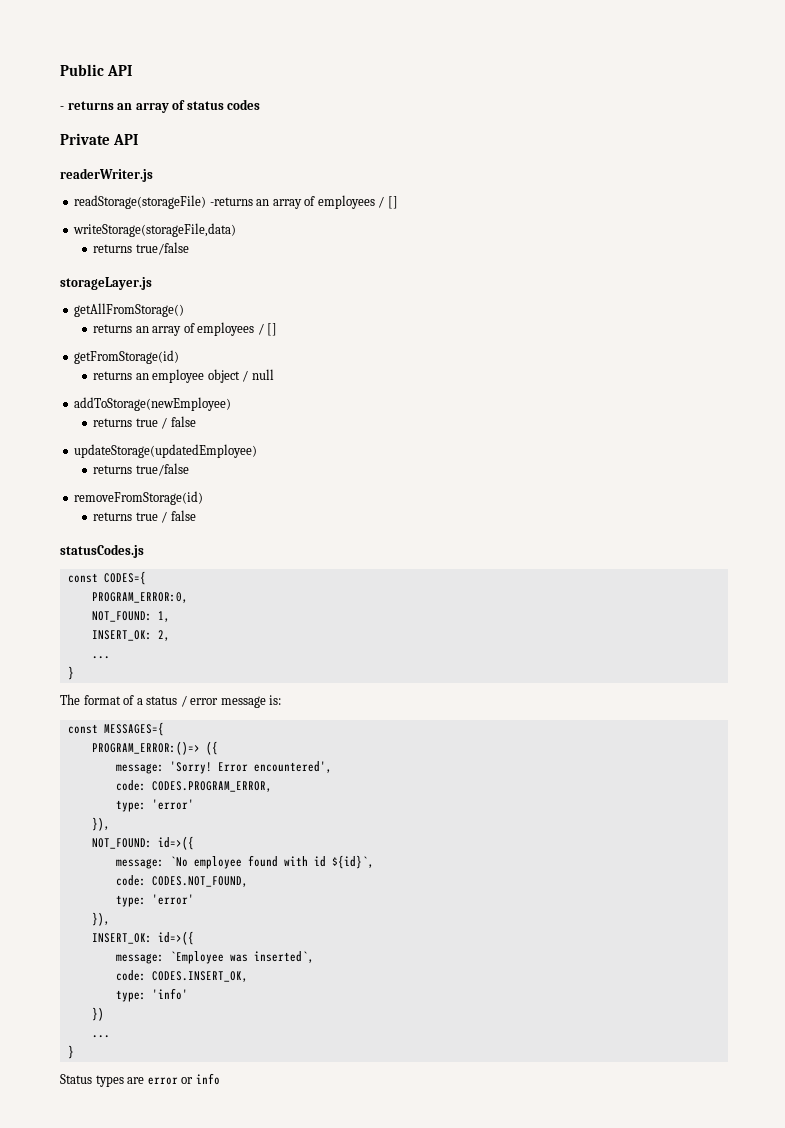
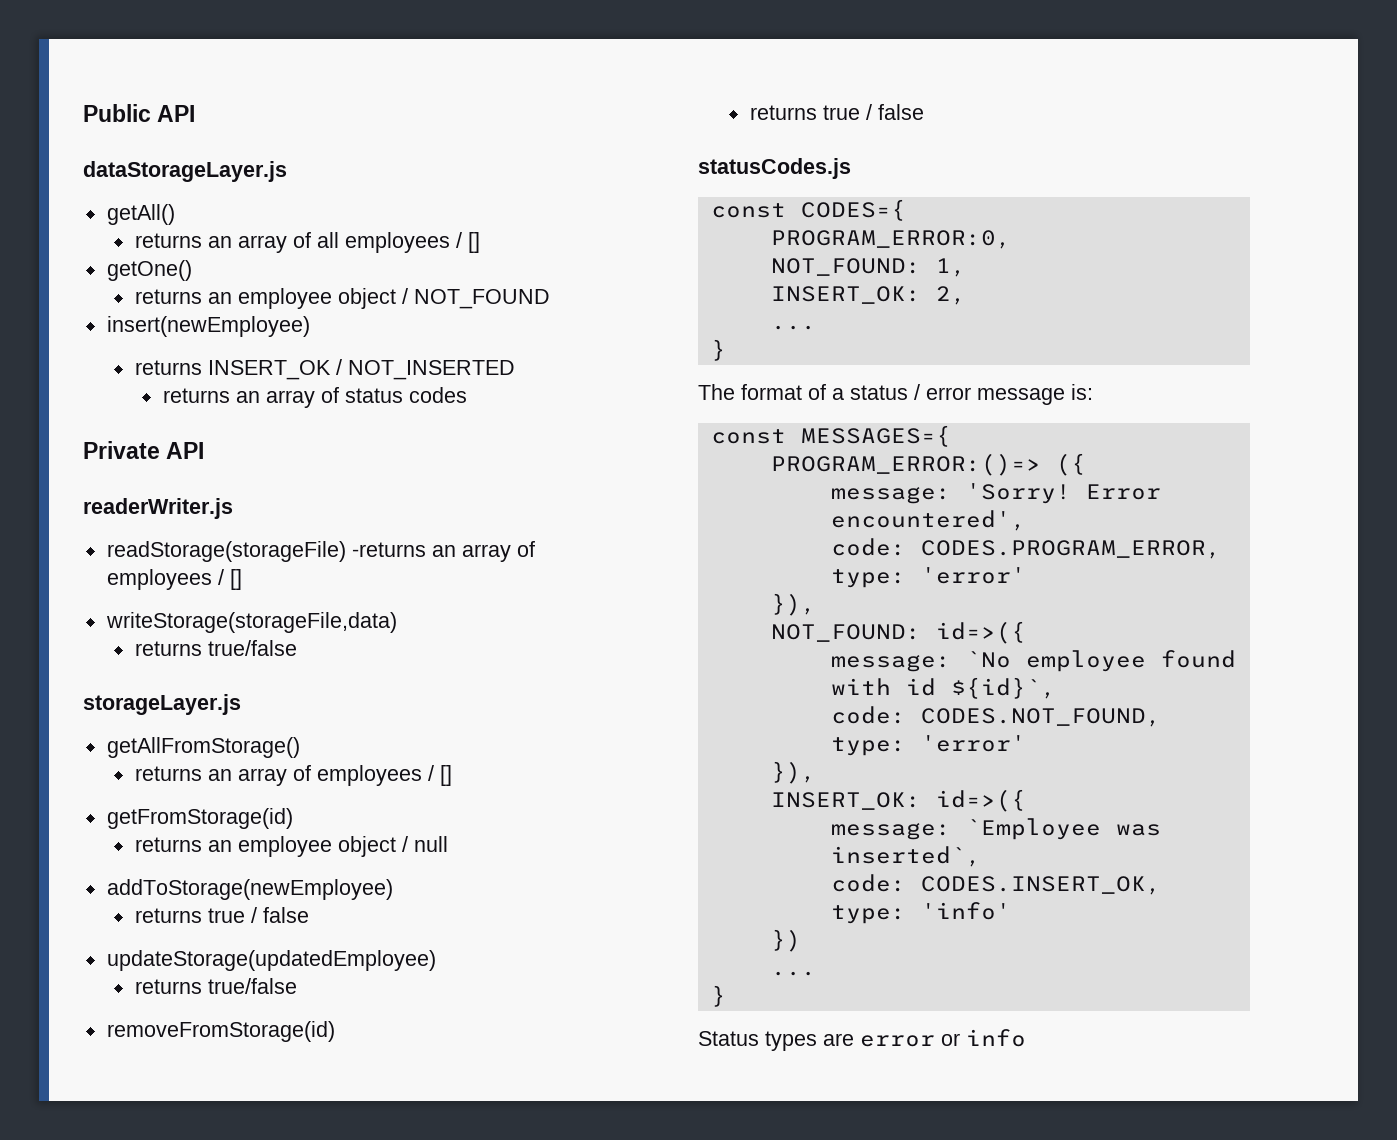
[60,106,64,110] - -> [83,161,287,182] [106,204,175,225] [134,232,480,253] [106,260,192,281] [134,288,550,309] [106,316,310,337] [134,359,515,380] dataStorageLayer.js // getAll() // returns an array of all employees / [] // getOne() // returns an employee object / NOT_FOUND // insert(newEmployee) // returns INSERT_OK / NOT_INSERTED //

